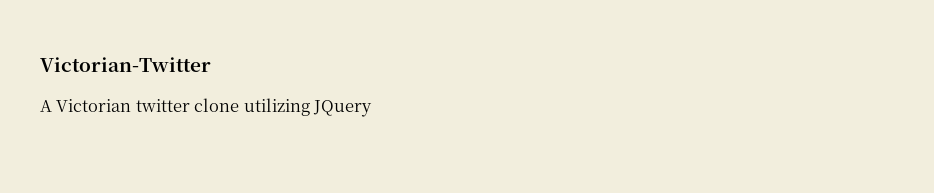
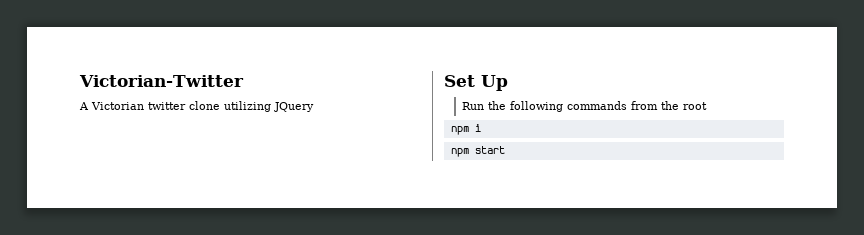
(373, 108) none -> [444,75,508,91] [461,101,707,112] [450,124,481,135] [450,146,505,157] // Set Up // Run the following commands from the root // npm i // npm start

